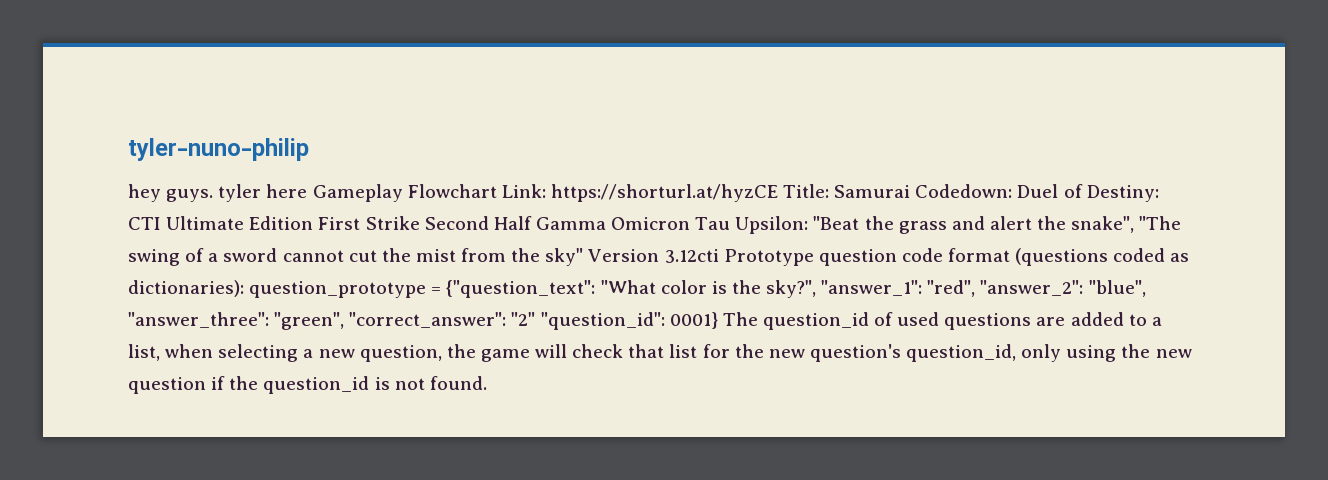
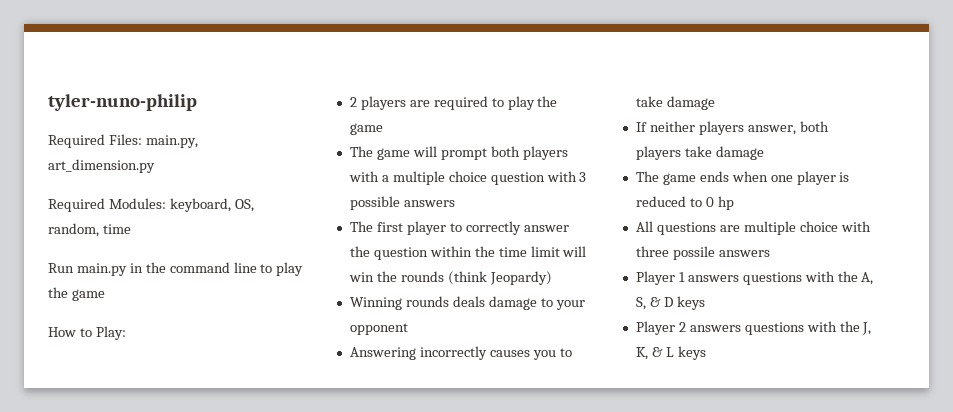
[128,184,1159,202] [128,216,1182,234] [128,248,1190,266] [128,280,1146,298] [128,312,1162,330] [128,344,1192,362] [128,376,487,394] hey guys. tyler here Gameplay Flowchart Link: https://shorturl.at/hyzCE Title: Samurai Codedown: Duel of Destiny: CTI Ultimate Edition First Strike Second Half Gamma Omicron Tau Upsilon: "Beat the grass and alert the snake", "The swing of a sword cannot cut the mist from the sky" Version 3.12cti Prototype question code format (questions coded as dictionaries): question_prototype = {"question_text": "What color is the sky?", "answer_1": "red", "answer_2": "blue", "answer_three": "green", "correct_answer": "2" "question_id": 0001} The question_id of used questions are added to a list, when selecting a new question, the game will check that list for the new question's question_id, only using the new question if the question_id is not found. -> [48,134,198,148] [48,159,155,173] [48,198,254,212] [48,223,131,237] [48,262,304,276] [48,287,105,301] [48,326,126,340] [349,96,558,110] [349,123,383,135] [349,146,568,160] [348,171,587,185] [349,196,455,210] [349,221,569,235] [349,246,587,260] [348,271,552,285] [349,296,585,310] [349,323,408,335] [349,346,572,360] [635,96,715,110] [635,121,829,135] [635,146,764,160] [635,171,850,185] [635,196,734,210] [635,221,871,235] [635,246,770,260] [635,271,874,285] [635,296,705,310] [635,321,872,335] [635,346,706,360] Required Files: main.py, art_dimension.py // Required Modules: keyboard, OS, random, time // Run main.py in the command line to play the game // How to Play: // 2 players are required to play the game // The game will prompt both players with a multiple choice question with 3 possible answers // The first player to correctly answer the question within the time limit will win the rounds (think Jeopardy) // Winning rounds deals damage to your opponent // Answering incorrectly causes you to take damage // If neither players answer, both players take damage // The game ends when one player is reduced to 0 hp // All questions are multiple choice with three possile answers // Player 1 answers questions with the A, S, & D keys // Player 2 answers questions with the J, K, & L keys

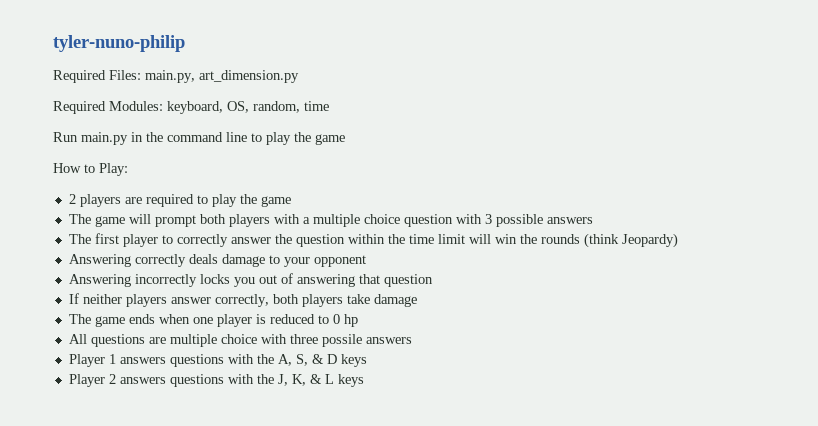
[349,296,449,310] Winning rounds -> [68,254,186,267] Answering correctly
[489,348,572,360] [635,96,715,110] causes you to take damage -> [199,273,433,287] locks you out of answering that question
[747,125,796,135] answer, -> [170,294,269,307] answer correctly,

